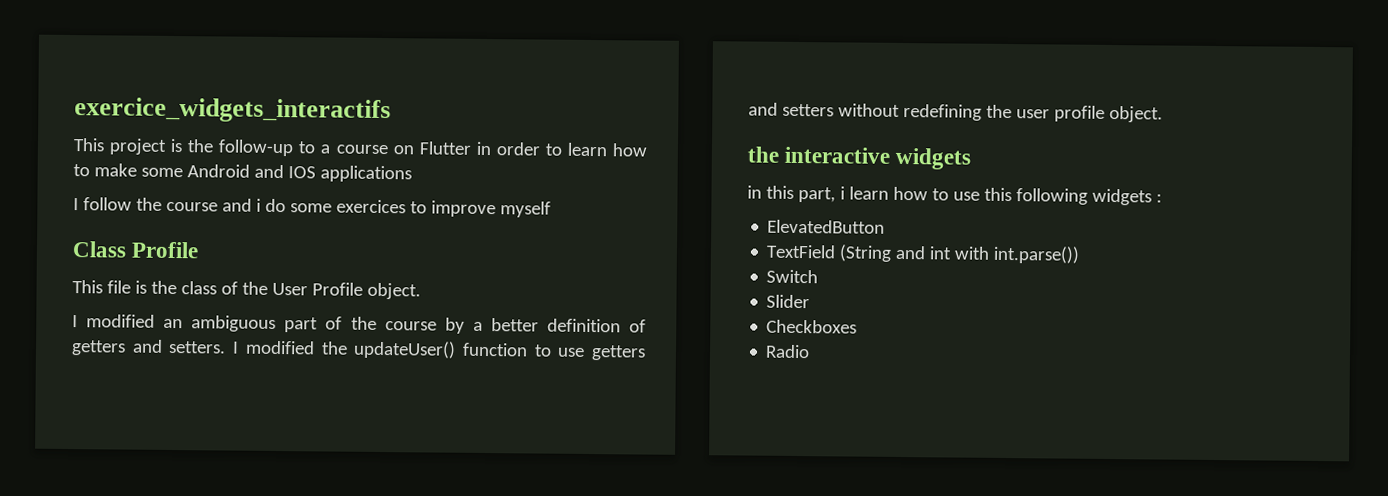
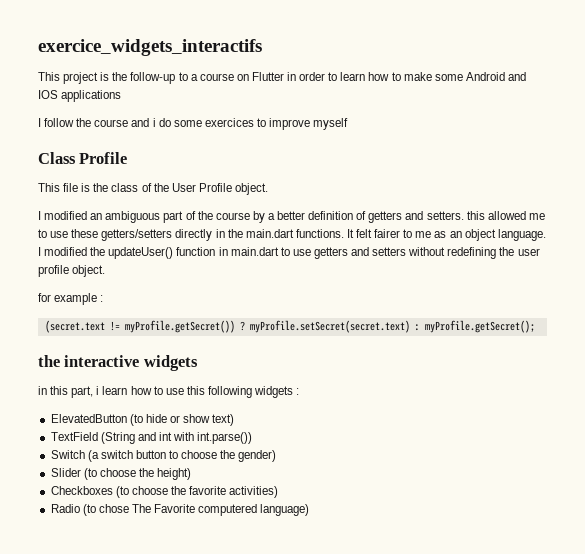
(227, 347) none -> [466,211,545,220] [38,229,546,241] this allowed me to use these getters/setters directly in the main.dart functions. It felt fairer to me as an object language.
(528, 349) none -> [218,247,279,256] in main.dart
(1163, 114) none -> [38,293,104,305] [44,320,535,333] // for example : // (secret.text != myProfile.getSecret()) ? myProfile.setSecret(secret.text) : myProfile.getSecret();
(886, 226) none -> [129,414,235,426] (to hide or show text)
[766,294,811,309] [766,319,858,334] [765,344,811,359] // Slider // Checkboxes // Radio -> [87,450,277,462] [50,468,192,480] [50,486,279,498] [50,504,310,516] (a switch button to choose the gender) // Slider (to choose the height) // Checkboxes (to choose the favorite activities) // Radio (to chose The Favorite computered language)

